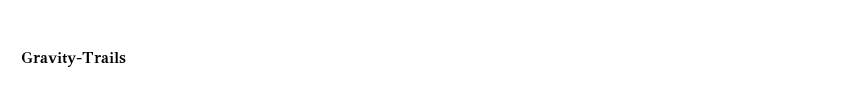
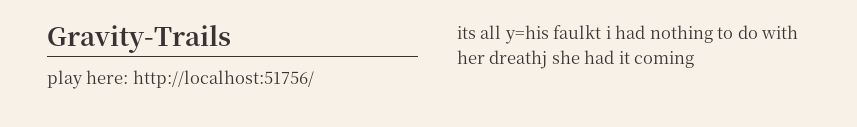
(126, 59) none -> [47,70,314,89] [457,25,799,44] [457,50,695,69] // play here: http://localhost:51756/ // its all y=his faulkt i had nothing to do with her dreathj she had it coming

